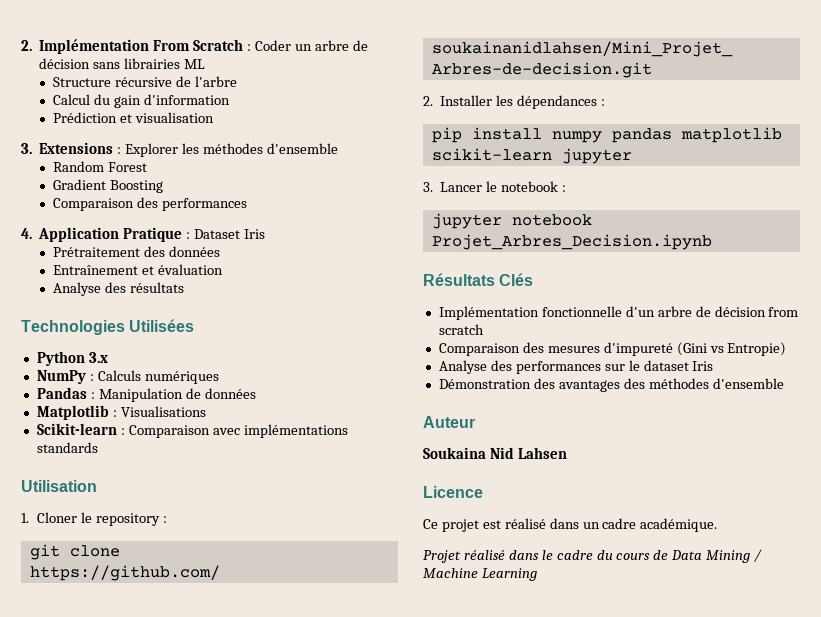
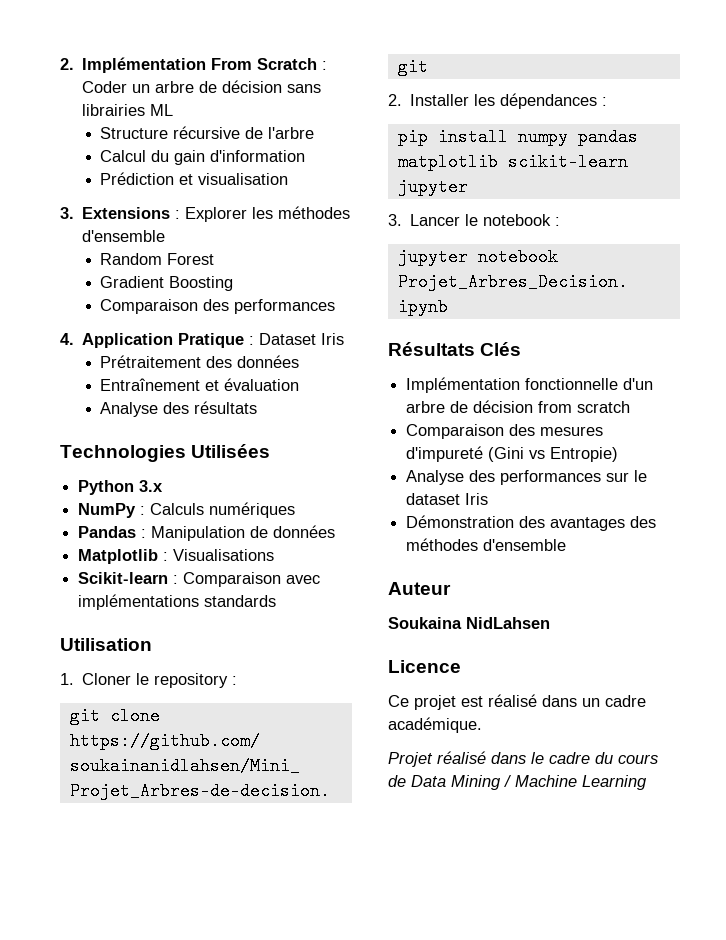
[489,447,567,459] Nid Lahsen -> [466,617,550,629] NidLahsen

